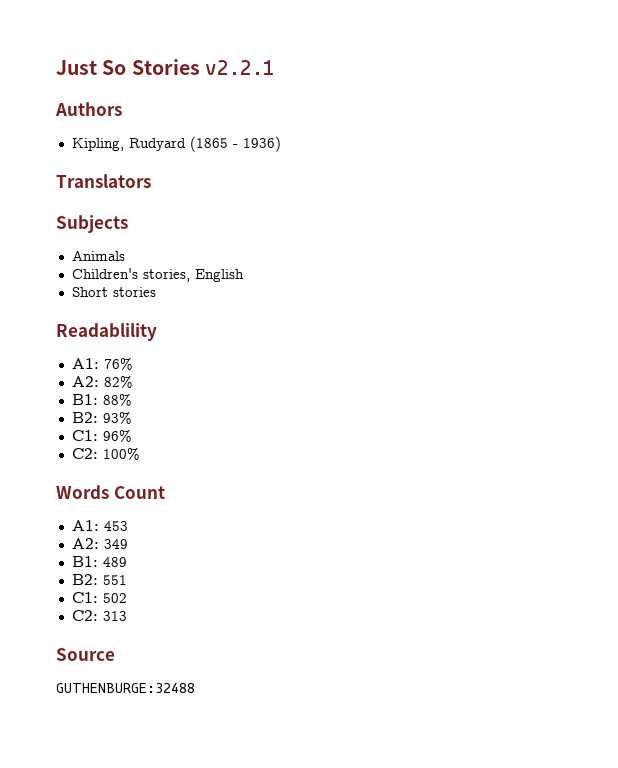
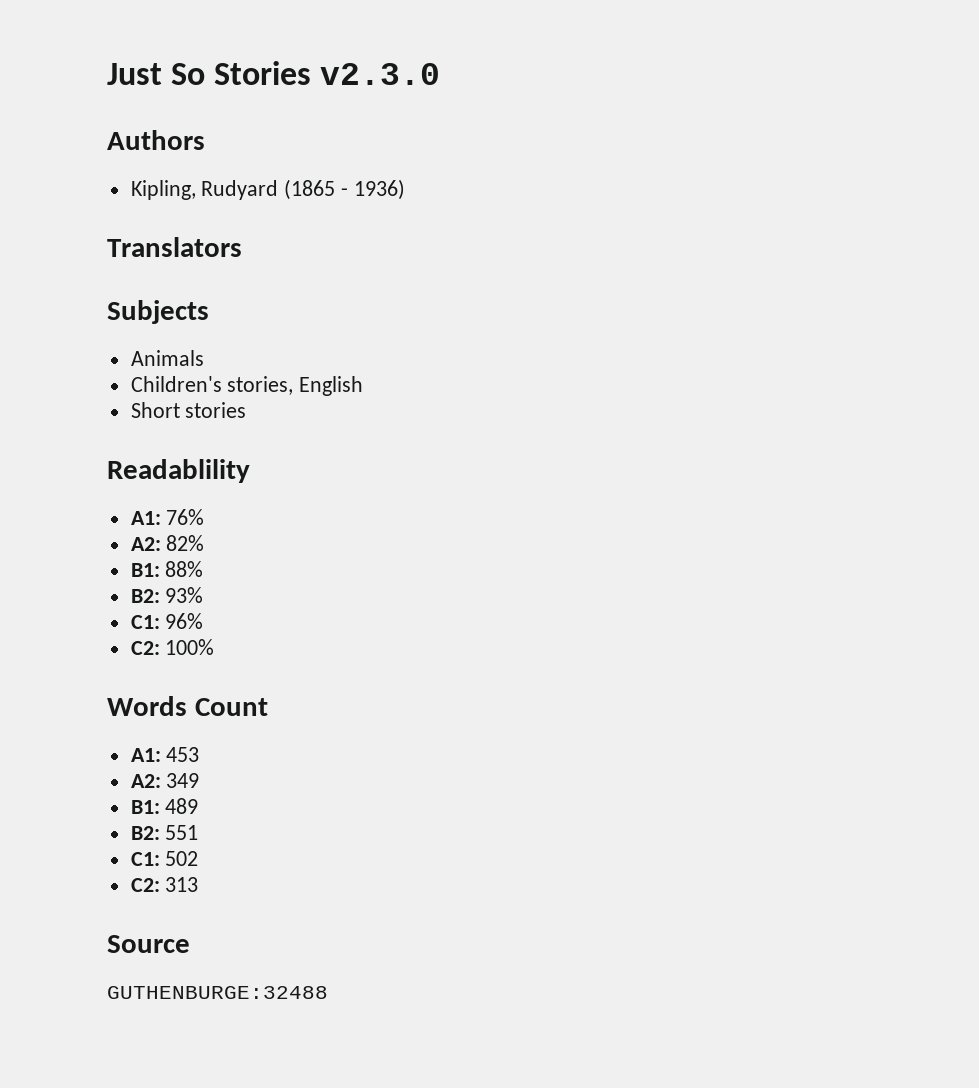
[204,60,275,75] v2.2.1 -> [320,63,441,85] v2.3.0

